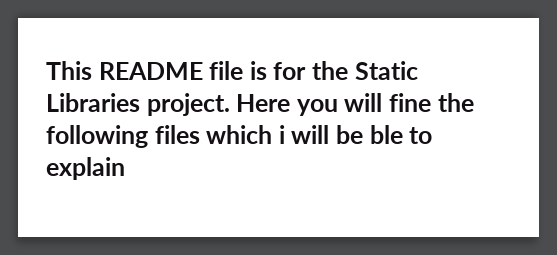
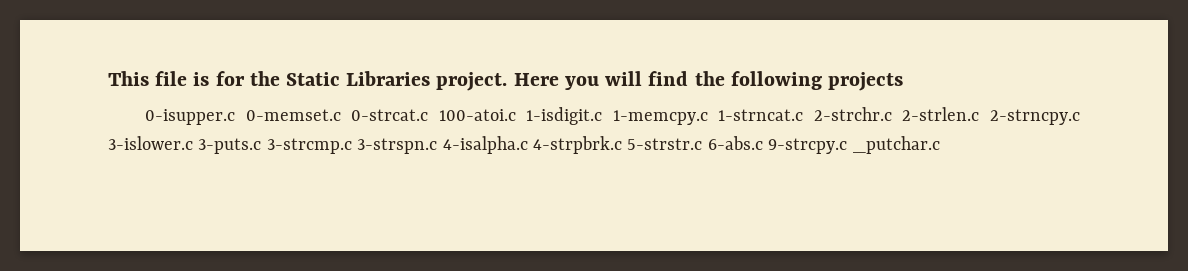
[98,62,203,80] README -> (149, 78) none
[389,93,432,112] fine -> [648,71,689,86] find
[154,125,433,144] [46,157,125,180] files which i will be ble to explain -> [827,72,903,91] [145,107,1080,125] [108,136,940,154] projects // 0-isupper.c 0-memset.c 0-strcat.c 100-atoi.c 1-isdigit.c 1-memcpy.c 1-strncat.c 2-strchr.c 2-strlen.c 2-strncpy.c 3-islower.c 3-puts.c 3-strcmp.c 3-strspn.c 4-isalpha.c 4-strpbrk.c 5-strstr.c 6-abs.c 9-strcpy.c _putchar.c

